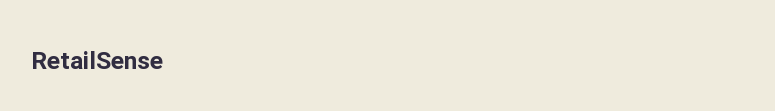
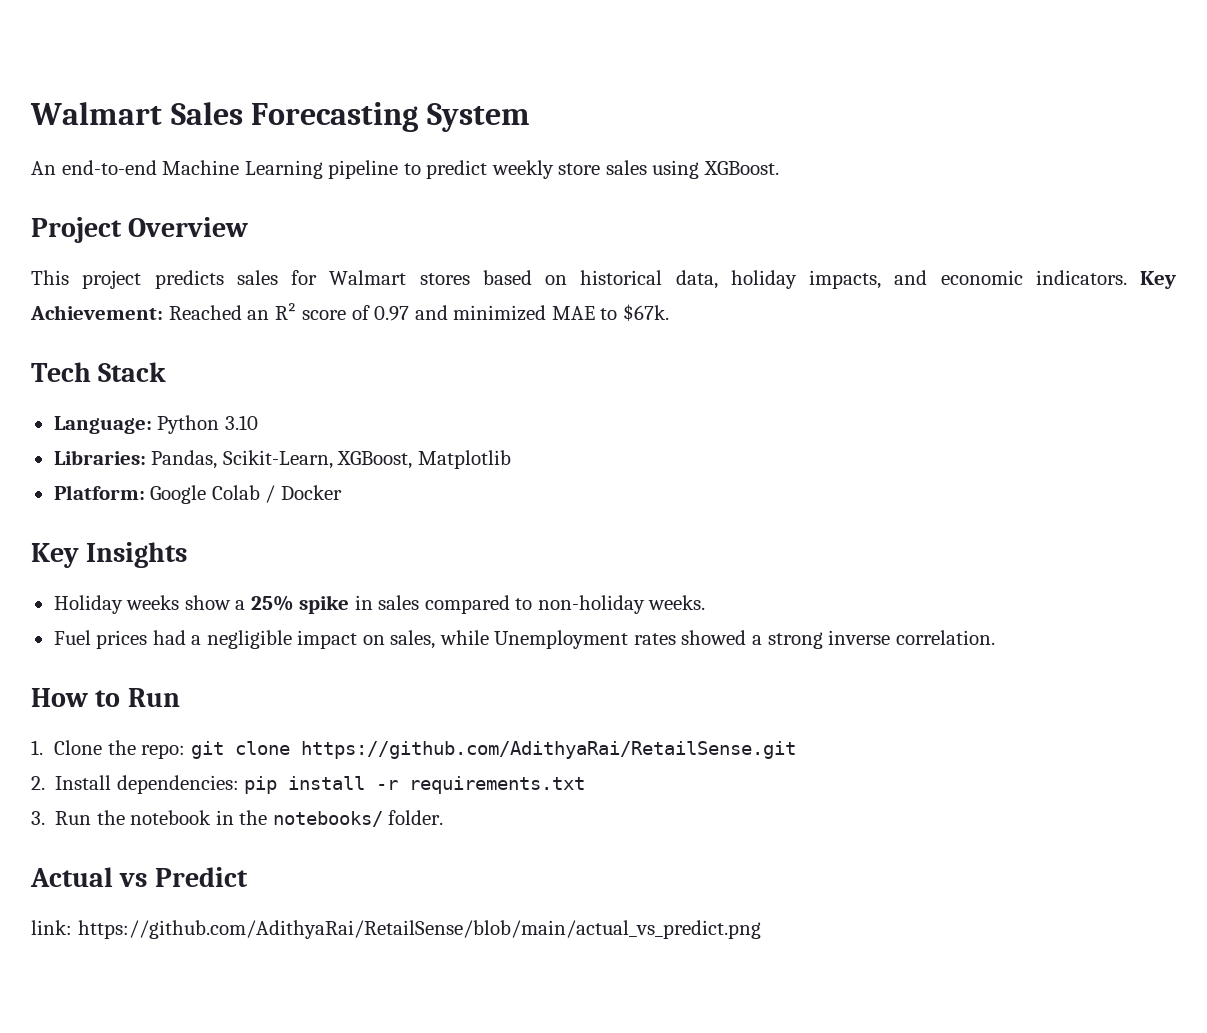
[31,51,163,69] RetailSense -> [30,102,530,132] [31,160,779,179] [31,217,249,243] [31,270,1176,289] [30,303,669,321] [31,362,167,382] [53,415,258,434] [53,450,511,469] [53,485,342,504] [31,542,188,568] [53,595,706,614] [53,630,995,649] [31,688,180,707] [31,740,796,759] [31,775,586,794] [31,810,444,827] [30,867,248,887] [31,920,761,939] Walmart Sales Forecasting System // An end-to-end Machine Learning pipeline to predict weekly store sales using XGBoost. // Project Overview // This project predicts sales for Walmart stores based on historical data, holiday impacts, and economic indicators. Key Achievement: Reached an R² score of 0.97 and minimized MAE to $67k. // Tech Stack // Language: Python 3.10 // Libraries: Pandas, Scikit-Learn, XGBoost, Matplotlib // Platform: Google Colab / Docker // Key Insights // Holiday weeks show a 25% spike in sales compared to non-holiday weeks. // Fuel prices had a negligible impact on sales, while Unemployment rates showed a strong inverse correlation. // How to Run // 1. Clone the repo: git clone https://github.com/AdithyaRai/RetailSense.git // 2. Install dependencies: pip install -r requirements.txt // 3. Run the notebook in the notebooks/ folder. // Actual vs Predict // link: https://github.com/AdithyaRai/RetailSense/blob/main/actual_vs_predict.png

